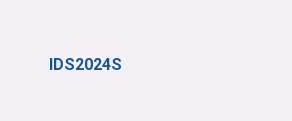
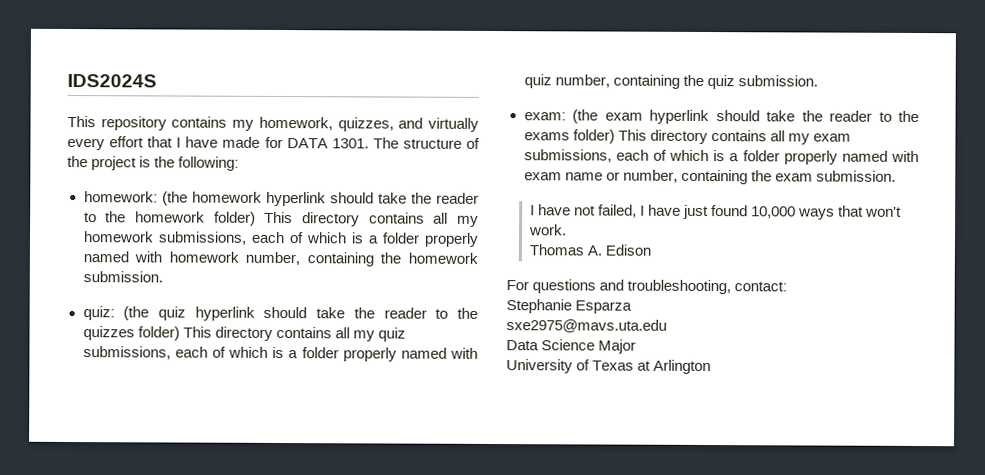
(122, 64) none -> [67,115,480,132] [67,136,480,151] [67,155,240,171] [83,191,479,207] [83,211,479,227] [82,231,479,247] [82,251,478,267] [82,271,163,283] [82,306,479,321] [82,326,406,342] [82,346,479,362] [523,74,818,90] [523,109,919,125] [523,129,851,145] [523,149,919,165] [523,169,896,185] [529,204,903,220] [528,224,567,236] [528,244,651,256] [506,279,788,295] [506,299,633,314] [506,319,667,333] [506,339,637,354] [506,359,712,375] // This repository contains my homework, quizzes, and virtually every effort that I have made for DATA 1301. The structure of the project is the following: // homework: (the homework hyperlink should take the reader to the homework folder) This directory contains all my homework submissions, each of which is a folder properly named with homework number, containing the homework submission. // quiz: (the quiz hyperlink should take the reader to the quizzes folder) This directory contains all my quiz submissions, each of which is a folder properly named with quiz number, containing the quiz submission. // exam: (the exam hyperlink should take the reader to the exams folder) This directory contains all my exam submissions, each of which is a folder properly named with exam name or number, containing the exam submission. // I have not failed, I have just found 10,000 ways that won't work. // Thomas A. Edison // For questions and troubleshooting, contact: // Stephanie Esparza // sxe2975@mavs.uta.edu // Data Science Major // University of Texas at Arlington

